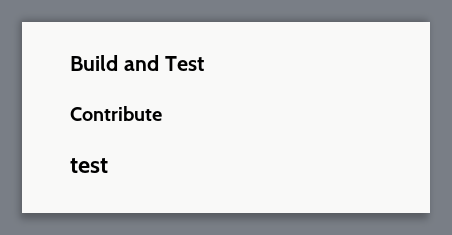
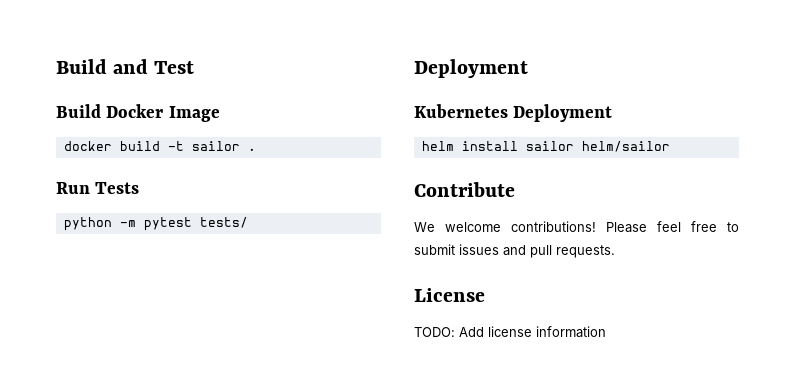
[70,106,162,121] [70,158,108,173] Contribute // test -> [56,104,220,122] [63,141,256,151] [56,182,140,194] [63,217,248,231] [414,59,528,78] [414,104,613,122] [421,141,670,152] [414,182,515,197] [414,221,739,233] [414,244,615,258] [414,288,485,302] [414,326,606,338] Build Docker Image // docker build -t sailor . // Run Tests // python -m pytest tests/ // Deployment // Kubernetes Deployment // helm install sailor helm/sailor // Contribute // We welcome contributions! Please feel free to submit issues and pull requests. // License // TODO: Add license information

